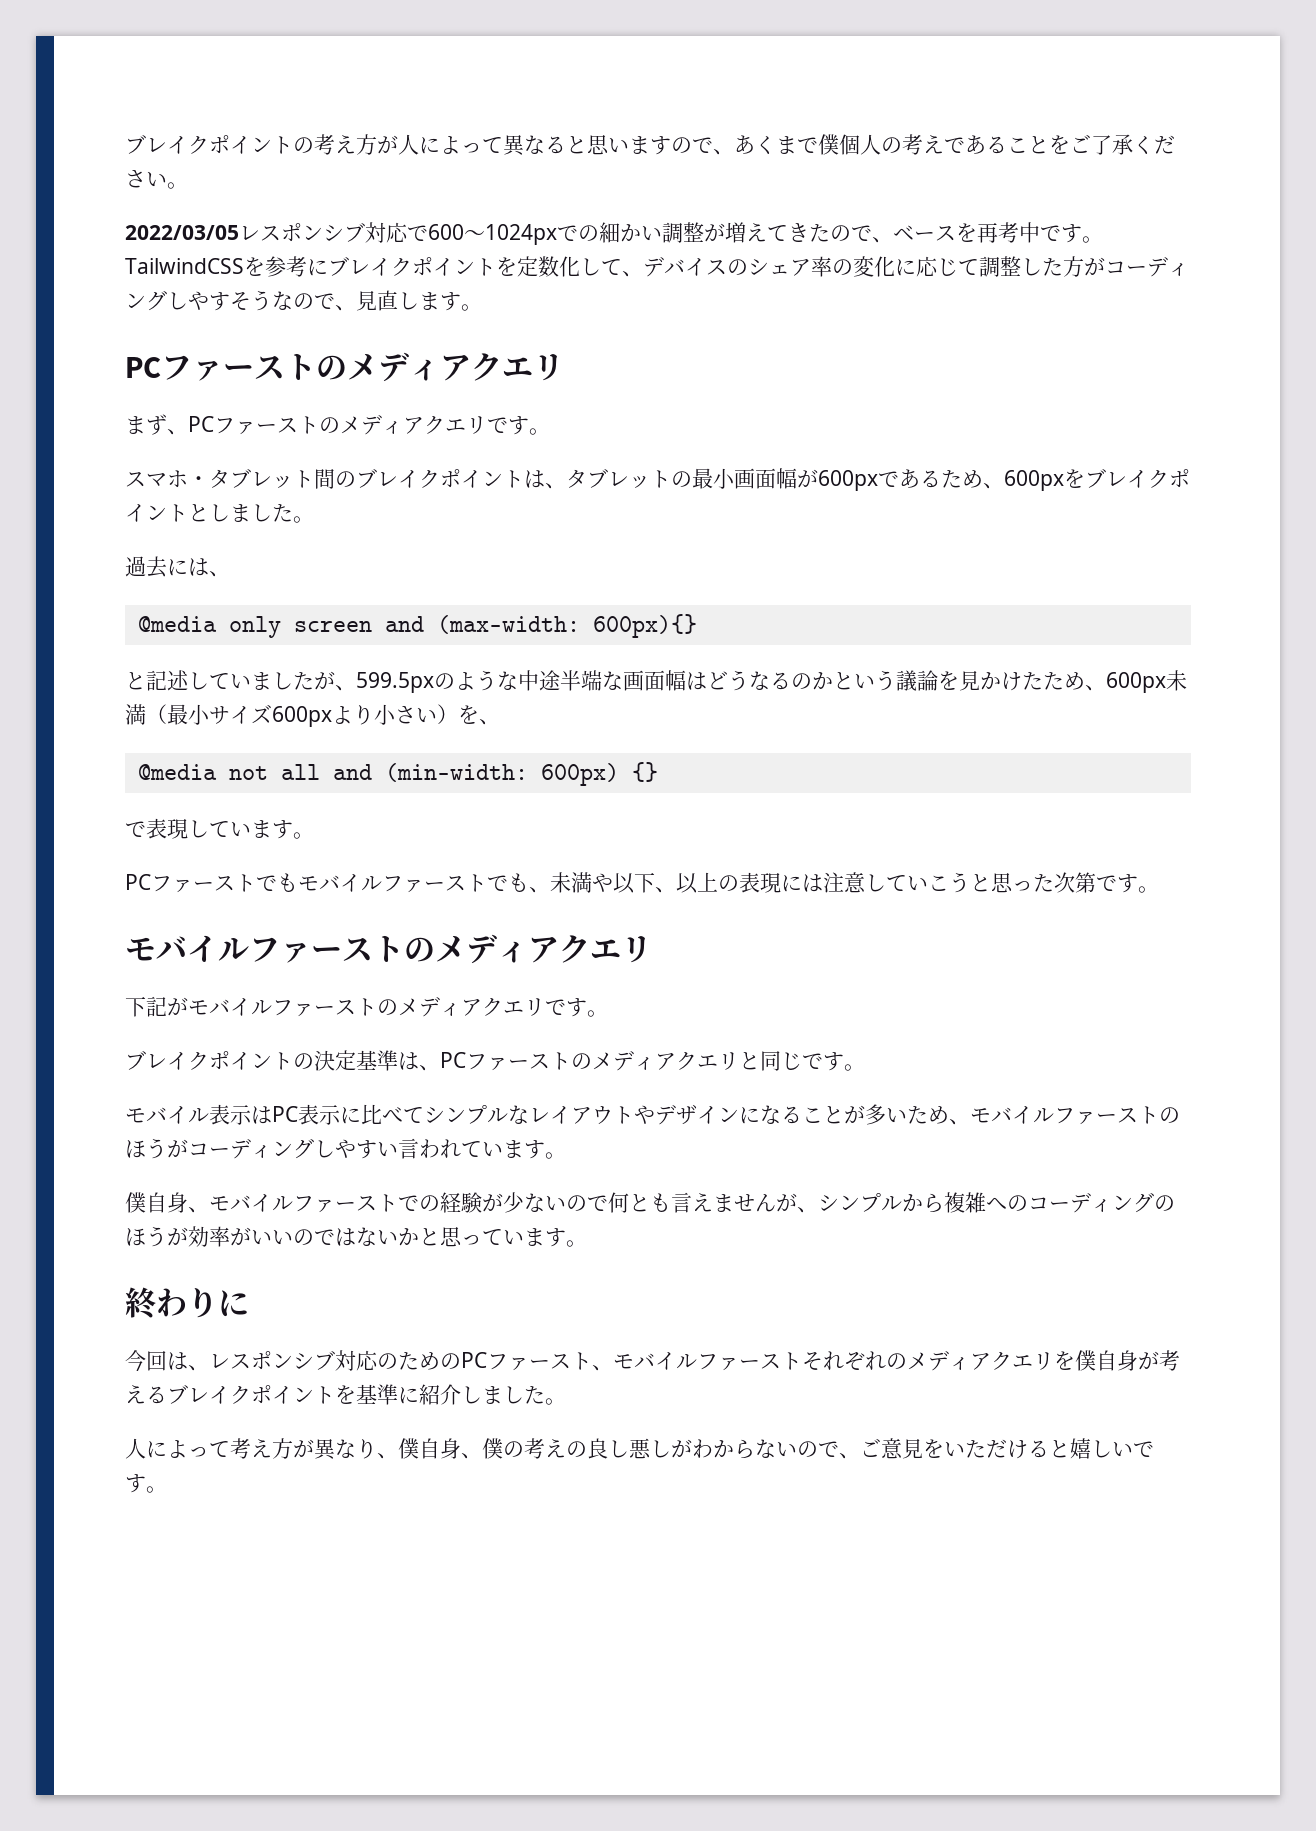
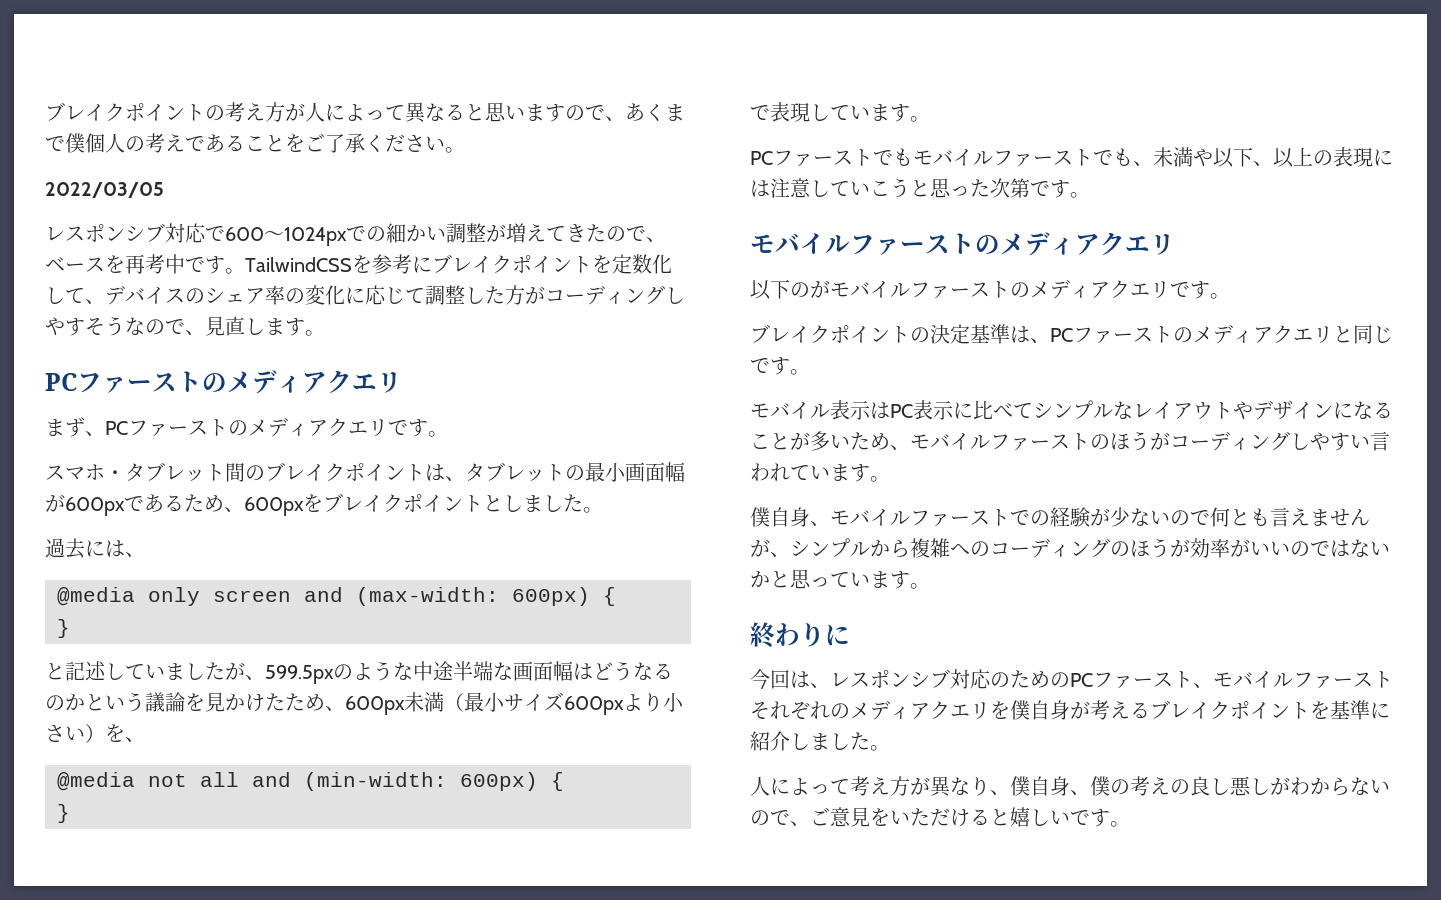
(239, 232) none -> (164, 190) //
[592,614,697,638] 600px){} -> [512,587,616,606] [57,619,70,638] 600px) { // }
[631,762,658,782] {} -> [551,772,564,791] [57,804,70,823] { // }
[125,996,167,1017] 下記 -> [750,279,810,300] 以下の

